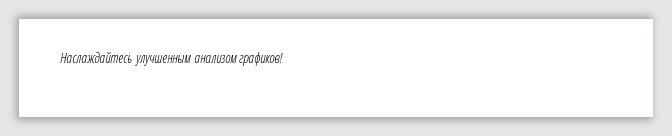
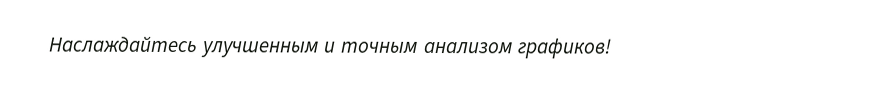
(191, 60) none -> [323,41,420,54] и точным

